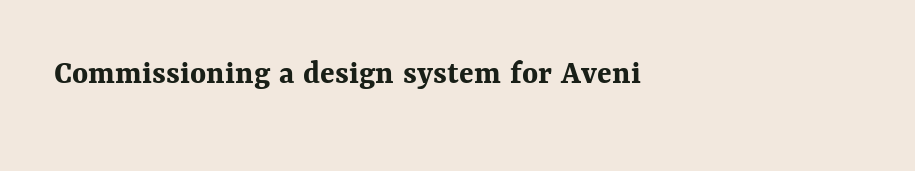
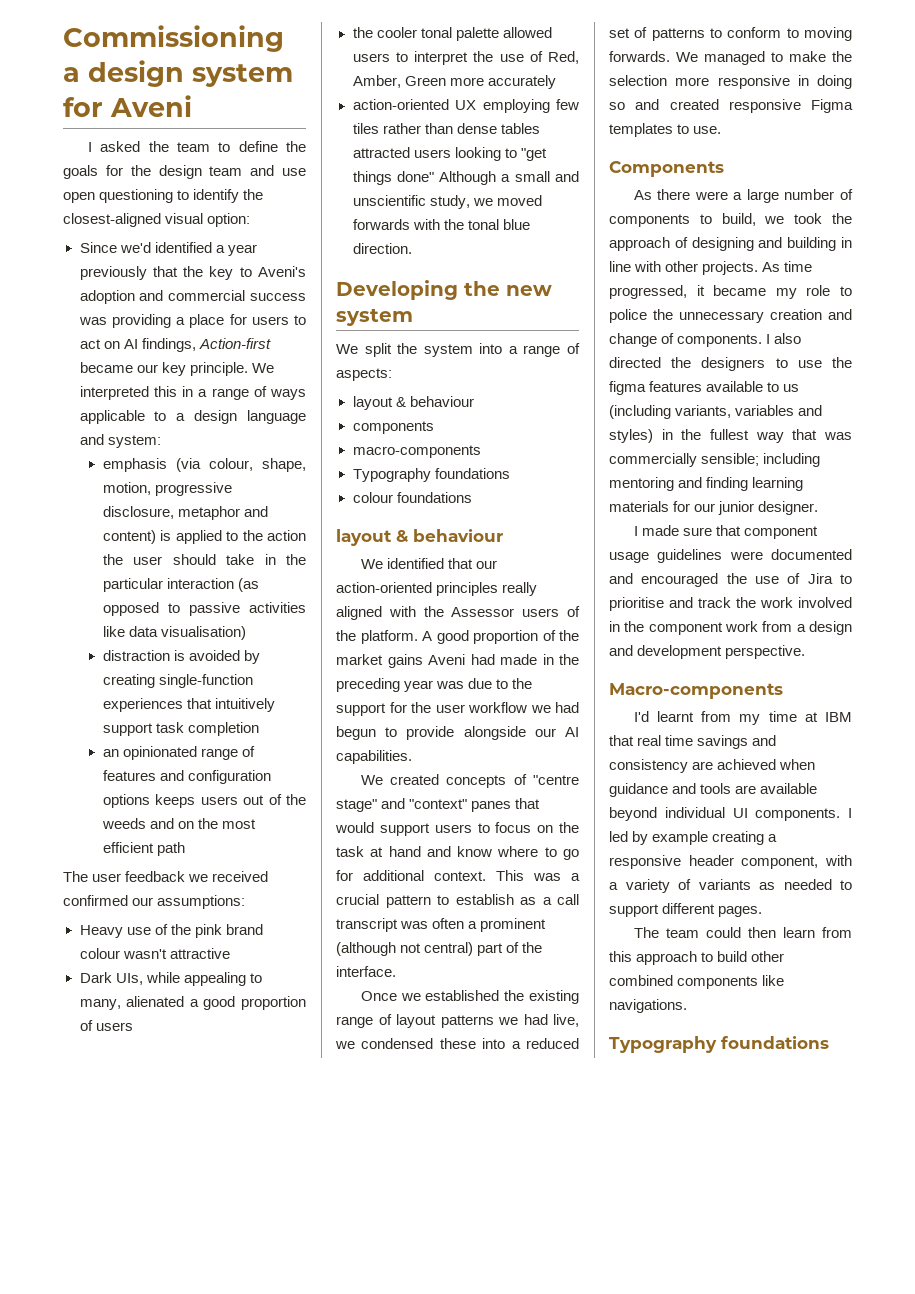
(642, 72) none -> [87,141,307,152] [63,165,306,179] [63,189,264,203] [63,213,251,227] [79,242,257,256] [79,266,306,280] [79,290,306,304] [78,314,306,328] [79,338,271,352] [79,362,274,376] [79,386,306,400] [79,410,306,424] [79,434,161,448] [102,458,306,472] [102,482,232,496] [102,506,268,520] [102,530,306,544] [102,554,306,565] [102,578,259,592] [102,602,306,616] [102,626,246,640] [102,650,260,664] [102,674,253,688] [102,698,275,712] [102,722,259,736] [102,746,255,760] [102,770,271,784] [102,794,306,808] [101,818,257,829] [102,842,185,856] [63,871,269,882] [63,895,246,909] [79,924,263,938] [79,948,230,959] [79,972,262,986] [79,996,306,1010] [79,1020,133,1031] [352,27,552,41] [352,51,579,65] [352,75,556,89] [352,99,579,113] [352,123,540,134] [352,147,547,161] [352,171,579,185] [352,195,542,209] [352,219,530,230] [352,243,412,254] [336,280,552,300] [336,308,413,326] [336,343,580,357] [336,368,392,381] [352,396,474,410] [352,421,434,434] [352,445,481,458] [352,468,510,482] [352,492,472,503] [336,529,503,546] [360,558,497,569] [336,582,538,596] [336,606,580,620] [336,630,579,644] [336,654,579,668] [336,678,533,692] [336,702,579,716] [336,726,579,740] [336,750,412,764] [360,774,579,788] [336,798,541,812] [335,822,579,836] [336,846,579,860] [336,870,580,881] [336,894,579,908] [336,918,547,932] [336,942,543,956] [336,966,396,977] [360,990,579,1004] [336,1014,579,1028] [335,1038,579,1049] [609,27,852,41] [609,51,852,65] [609,75,852,89] [609,99,853,113] [609,123,722,137] [609,161,724,177] [633,189,853,203] [609,213,852,227] [609,237,852,251] [609,261,813,275] [609,285,852,299] [609,309,852,323] [609,333,802,347] [609,357,852,371] [609,381,800,395] [609,405,823,419] [609,429,852,443] [609,453,821,467] [609,477,804,491] [609,501,819,515] [633,525,819,539] [609,549,852,563] [609,573,852,587] [609,597,852,611] [609,621,852,635] [609,645,806,659] [609,683,783,699] [633,711,852,725] [609,735,777,749] [609,759,816,773] [609,783,818,797] [609,807,852,821] [609,831,778,845] [609,855,852,869] [609,879,852,893] [609,903,763,917] [633,927,852,938] [609,951,785,965] [609,975,785,989] [609,999,687,1013] [609,1036,829,1053] // I asked the team to define the goals for the design team and use open questioning to identify the closest-aligned visual option: // Since we'd identified a year previously that the key to Aveni's adoption and commercial success was providing a place for users to act on AI findings, Action-first became our key principle. We interpreted this in a range of ways applicable to a design language and system: // emphasis (via colour, shape, motion, progressive disclosure, metaphor and content) is applied to the action the user should take in the particular interaction (as opposed to passive activities like data visualisation) // distraction is avoided by creating single-function experiences that intuitively support task completion // an opinionated range of features and configuration options keeps users out of the weeds and on the most efficient path // The user feedback we received confirmed our assumptions: // Heavy use of the pink brand colour wasn't attractive // Dark UIs, while appealing to many, alienated a good proportion of users // the cooler tonal palette allowed users to interpret the use of Red, Amber, Green more accurately // action-oriented UX employing few tiles rather than dense tables attracted users looking to "get things done" Although a small and unscientific study, we moved forwards with the tonal blue direction. // Developing the new system // We split the system into a range of aspects: // layout & behaviour // components // macro-components // Typography foundations // colour foundations // layout & behaviour // We identified that our action-oriented principles really aligned with the Assessor users of the platform. A good proportion of the market gains Aveni had made in the preceding year was due to the support for the user workflow we had begun to provide alongside our AI capabilities. // We created concepts of "centre stage" and "context" panes that would support users to focus on the task at hand and know where to go for additional context. This was a crucial pattern to establish as a call transcript was often a prominent (although not central) part of the interface. // Once we established the existing range of layout patterns we had live, we condensed these into a reduced set of patterns to conform to moving forwards. We managed to make the selection more responsive in doing so and created responsive Figma templates to use. // Components // As there were a large number of components to build, we took the approach of designing and building in line with other projects. As time progressed, it became my role to police the unnecessary creation and change of components. I also directed the designers to use the figma features available to us (including variants, variables and styles) in the fullest way that was commercially sensible; including mentoring and finding learning materials for our junior designer. // I made sure that component usage guidelines were documented and encouraged the use of Jira to prioritise and track the work involved in the component work from a design and development perspective. // Macro-components // I'd learnt from my time at IBM that real time savings and consistency are achieved when guidance and tools are available beyond individual UI components. I led by example creating a responsive header component, with a variety of variants as needed to support different pages. // The team could then learn from this approach to build other combined components like navigations. // Typography foundations

